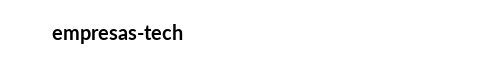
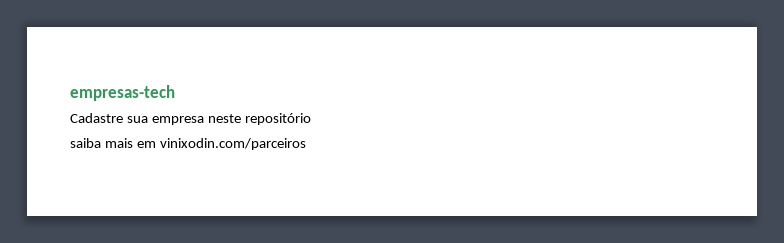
(183, 34) none -> [70,113,311,125] [70,138,306,150] // Cadastre sua empresa neste repositório // saiba mais em vinixodin.com/parceiros

